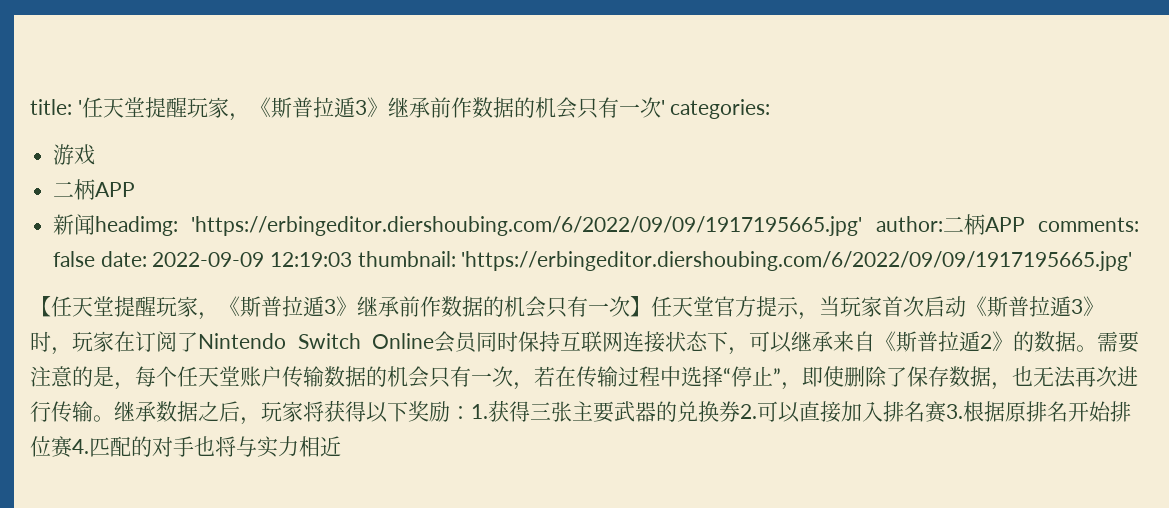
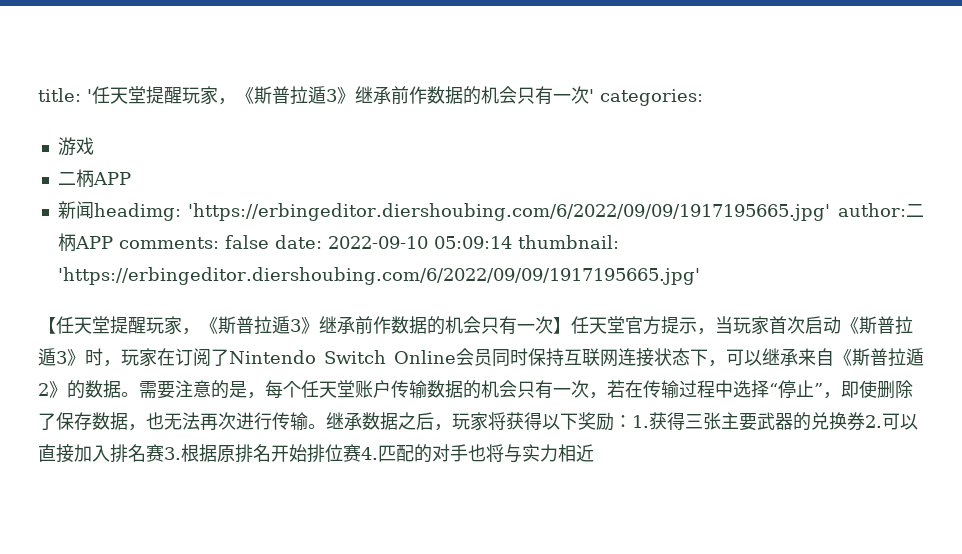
[152,252,353,267] 2022-09-09 12:19:03 -> [327,236,512,249] 2022-09-10 05:09:14

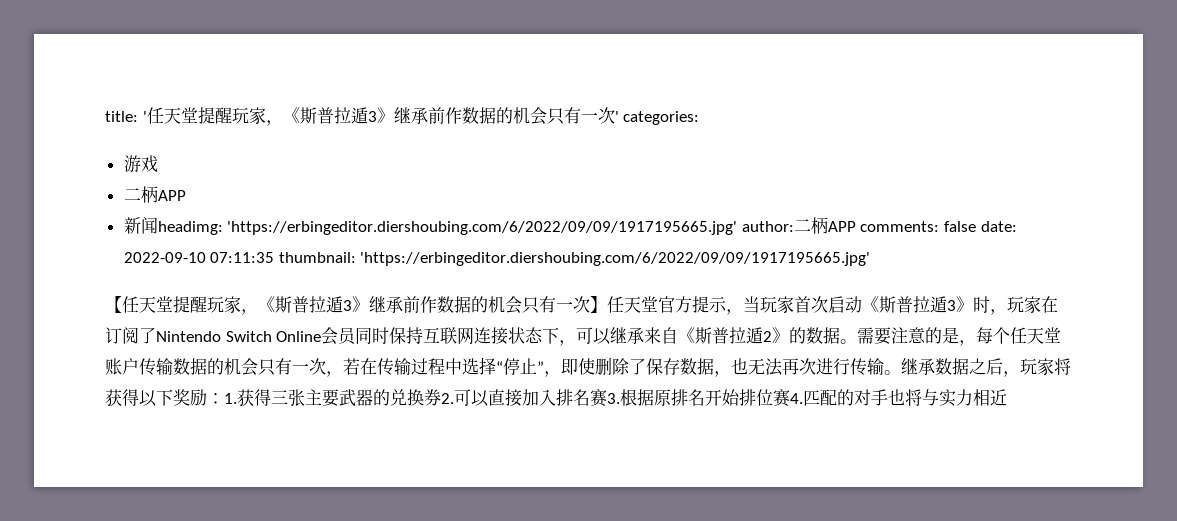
[433,236,512,249] 05:09:14 -> [210,252,275,263] 07:11:35

